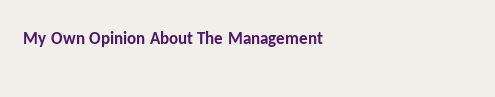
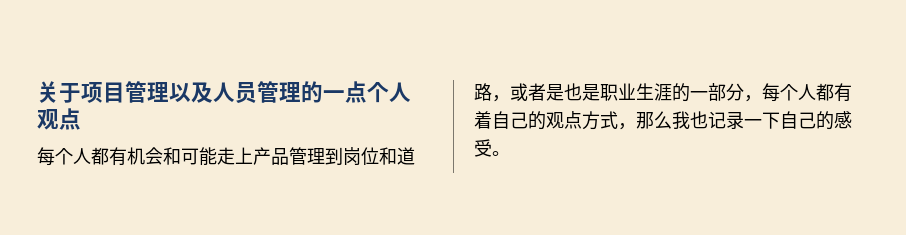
[23,31,323,47] My Own Opinion About The Management -> [37,81,411,104] [37,108,81,130] [37,147,415,166] [474,83,852,102] [474,111,852,130] [474,139,510,157] 关于项目管理以及人员管理的一点个人观点 // 每个人都有机会和可能走上产品管理到岗位和道路，或者是也是职业生涯的一部分，每个人都有着自己的观点方式，那么我也记录一下自己的感受。

